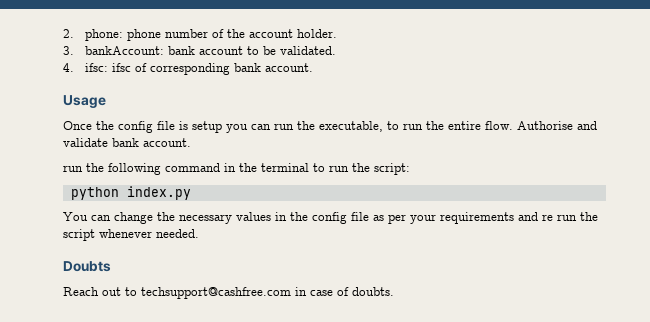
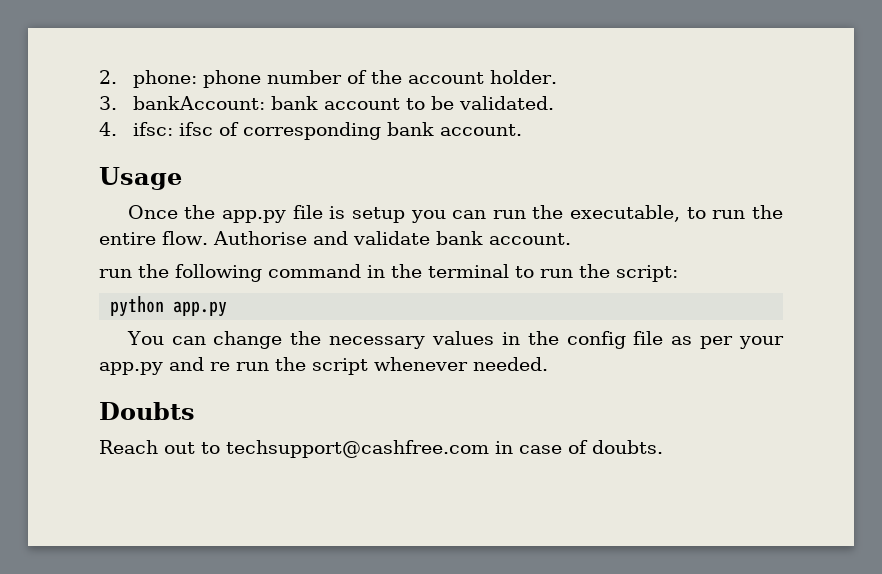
[118,121,153,133] config -> [222,210,287,223] app.py
[126,186,191,200] index.py -> [173,301,228,317] app.py
[440,212,514,224] requirements -> [99,362,163,375] app.py

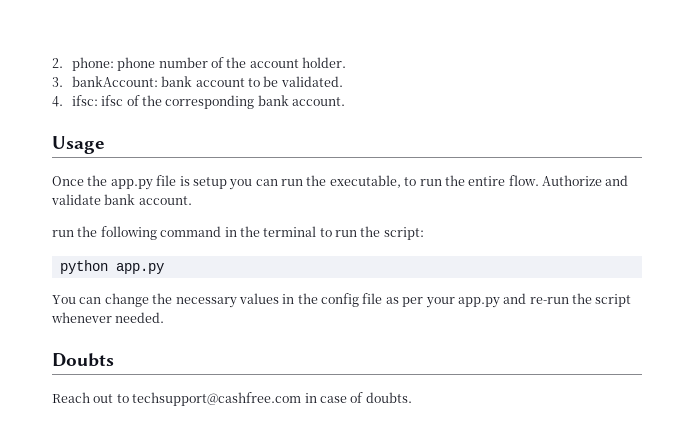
(240, 129) none -> [141,95,162,106] the
[212,231,307,245] Authorise -> [542,175,602,186] Authorize
[210,362,269,371] re run -> [529,297,569,304] re-run

